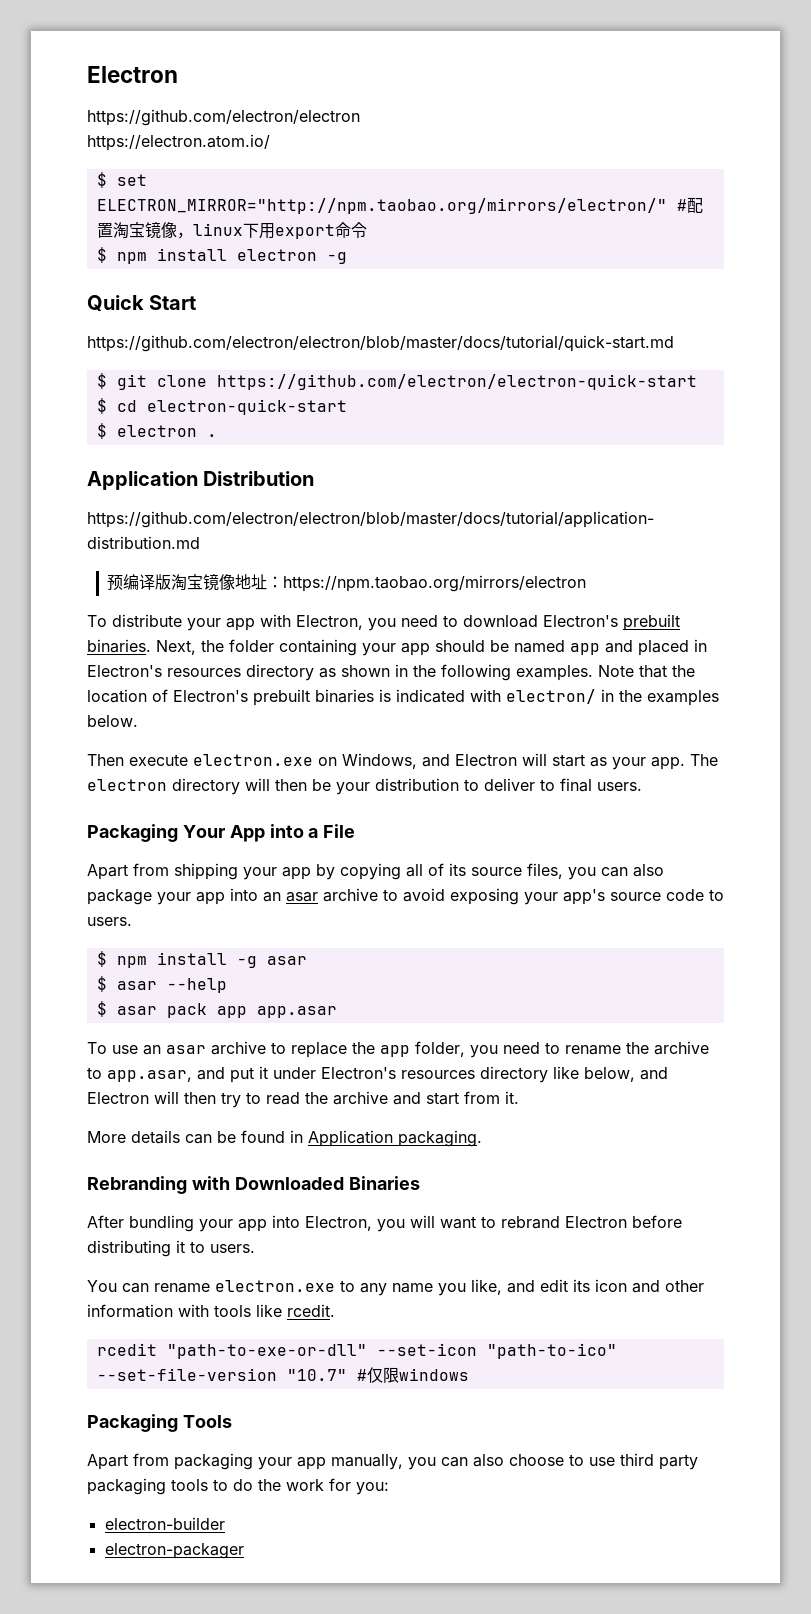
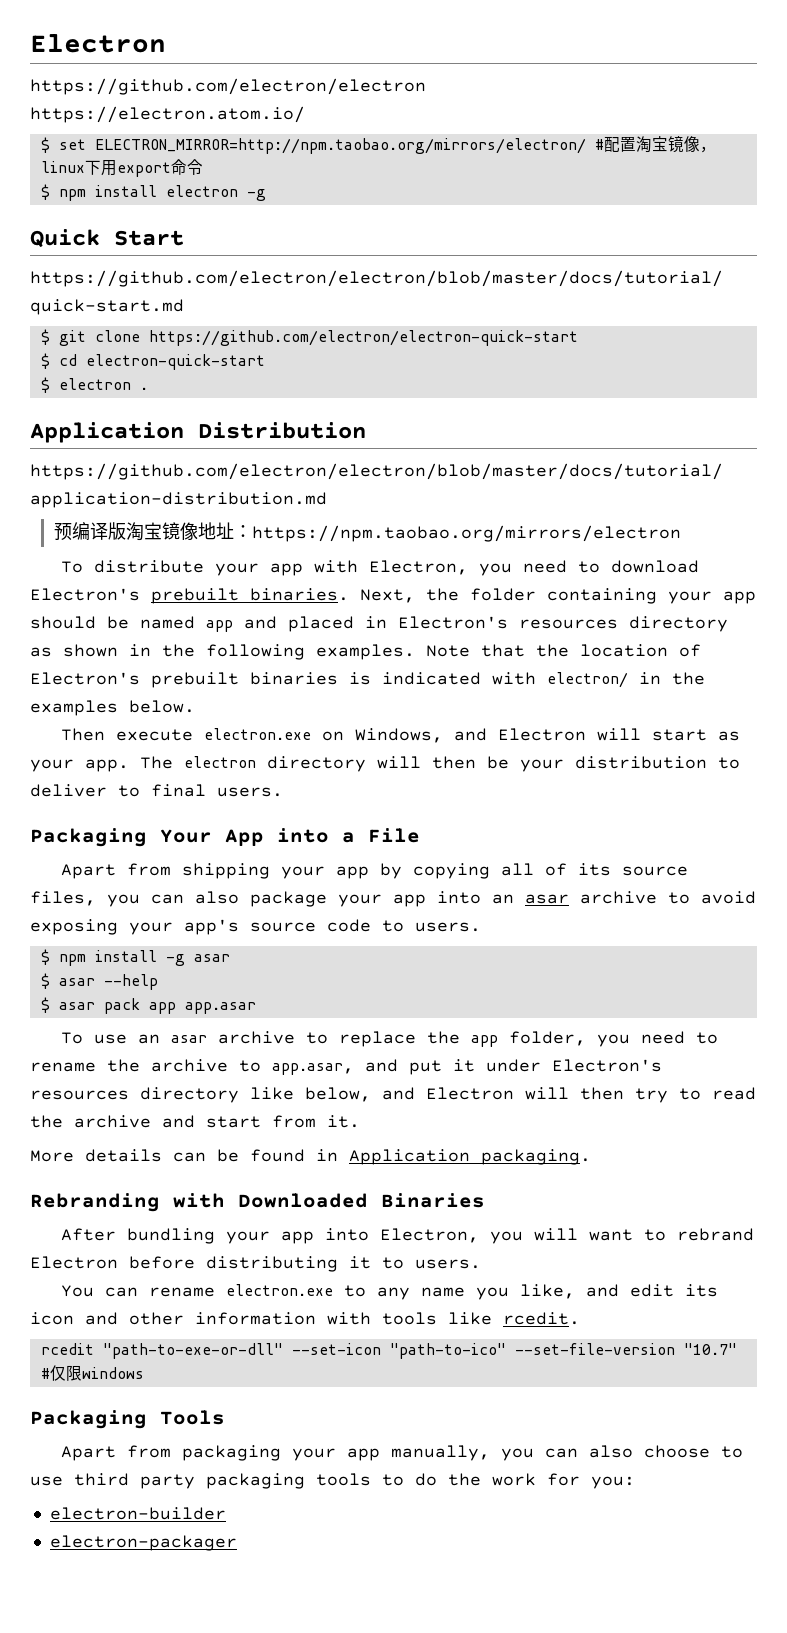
[96,198,667,214] ELECTRON_MIRROR="http://npm.taobao.org/mirrors/electron/" -> [94,138,586,154] ELECTRON_MIRROR=http://npm.taobao.org/mirrors/electron/

